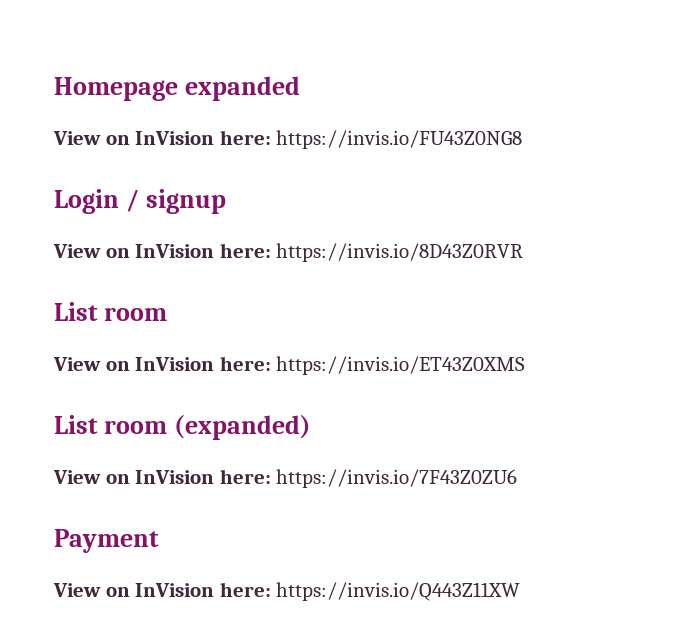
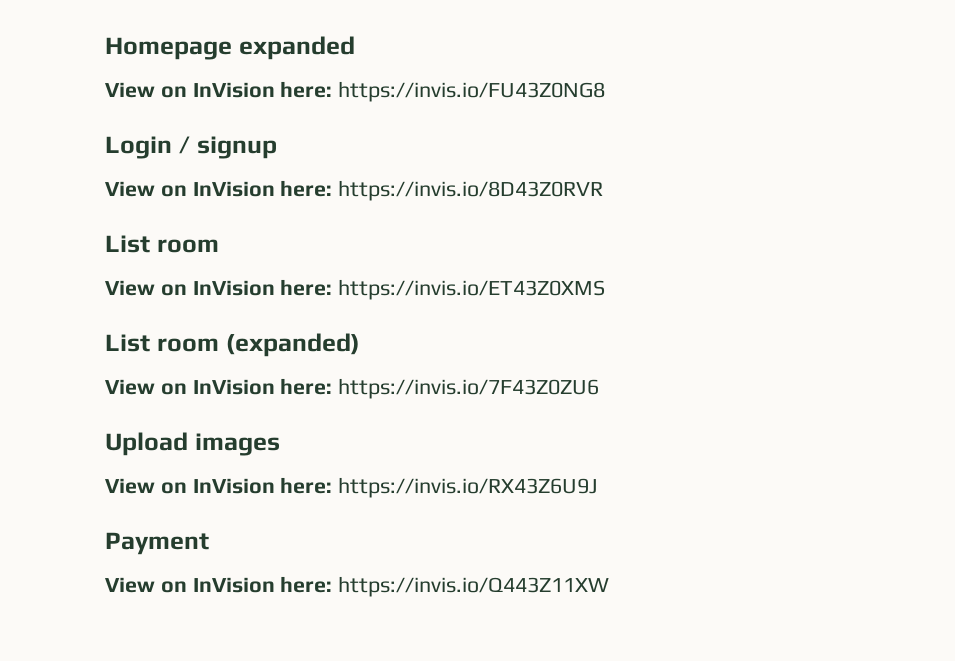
(518, 478) none -> [105,432,280,456] [105,477,599,498] // Upload images // View on InVision here: https://invis.io/RX43Z6U9J

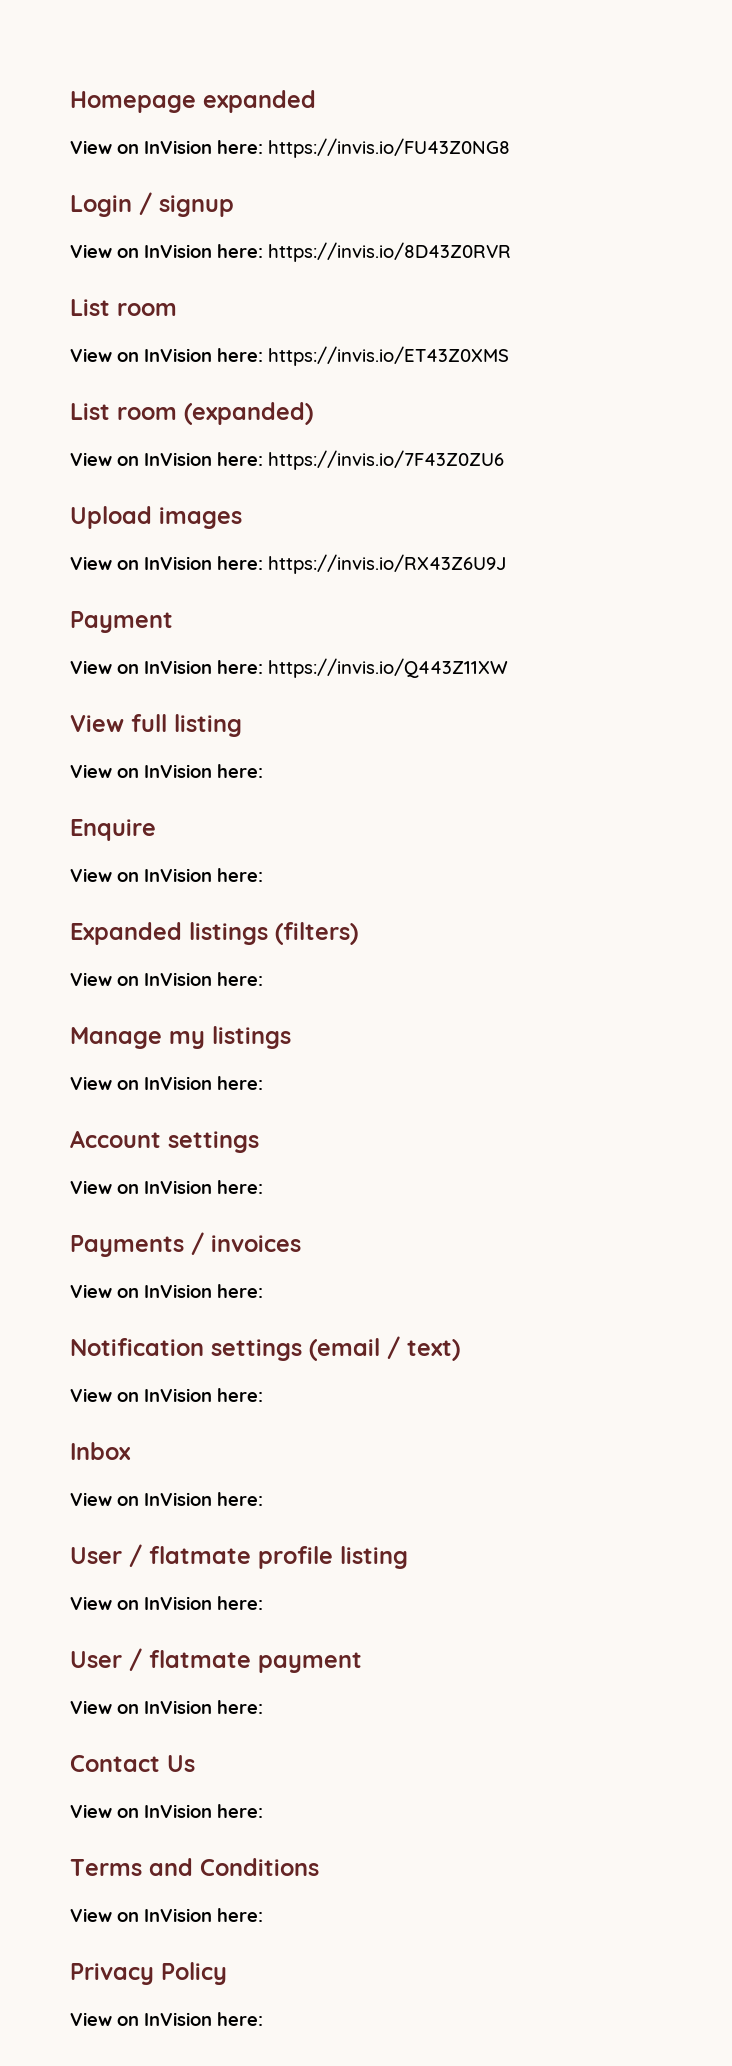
(610, 586) none -> [70,714,242,737] [70,764,263,778] [70,819,156,841] [70,868,263,882] [70,922,358,945] [70,972,263,986] [70,1026,291,1049] [70,1076,263,1090] [70,1130,259,1153] [70,1180,263,1194] [70,1232,301,1257] [70,1284,263,1298] [70,1336,460,1361] [70,1388,263,1402] [70,1442,131,1460] [70,1492,263,1506] [70,1544,408,1569] [70,1596,263,1610] [70,1648,362,1673] [70,1700,263,1714] [70,1755,195,1772] [70,1804,263,1818] [70,1858,319,1876] [70,1908,263,1922] [70,1962,227,1985] [70,2012,263,2026] // View full listing // View on InVision here: // Enquire // View on InVision here: // Expanded listings (filters) // View on InVision here: // Manage my listings // View on InVision here: // Account settings // View on InVision here: // Payments / invoices // View on InVision here: // Notification settings (email / text) // View on InVision here: // Inbox // View on InVision here: // User / flatmate profile listing // View on InVision here: // User / flatmate payment // View on InVision here: // Contact Us // View on InVision here: // Terms and Conditions // View on InVision here: // Privacy Policy // View on InVision here:

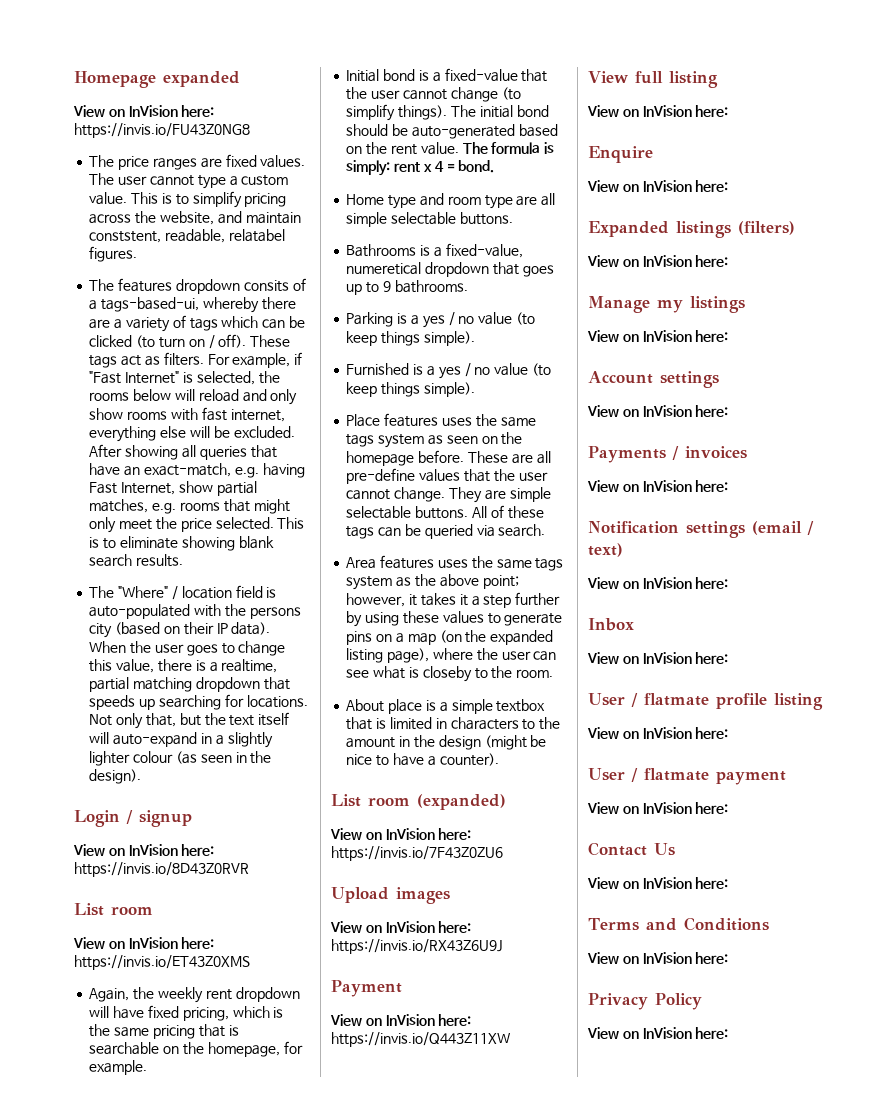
(510, 148) none -> [89,154,306,170] [89,173,289,189] [89,191,287,208] [89,211,301,225] [89,229,285,243] [89,246,138,262] [89,278,306,294] [89,297,296,313] [89,315,305,332] [89,334,291,349] [89,352,303,368] [89,371,280,385] [89,389,298,405] [89,407,285,422] [89,426,295,442] [89,444,277,460] [89,463,305,478] [89,481,257,496] [89,499,290,514] [89,517,305,533] [89,536,274,551] [89,554,184,567] [89,585,277,600] [89,604,301,619] [89,622,271,638] [89,641,286,656] [89,659,278,673] [89,677,290,692] [89,694,308,710] [89,712,290,729] [89,732,273,748] [89,751,272,766] [89,769,142,784] // The price ranges are fixed values. The user cannot type a custom value. This is to simplify pricing across the website, and maintain conststent, readable, relatabel figures. // The features dropdown consits of a tags-based-ui, whereby there are a variety of tags which can be clicked (to turn on / off). These tags act as filters. For example, if "Fast Internet" is selected, the rooms below will reload and only show rooms with fast internet, everything else will be excluded. After showing all queries that have an exact-match, e.g. having Fast Internet, show partial matches, e.g. rooms that might only meet the price selected. This is to eliminate showing blank search results. // The "Where" / location field is auto-populated with the persons city (based on their IP data). When the user goes to change this value, there is a realtime, partial matching dropdown that speeds up searching for locations. Not only that, but the text itself will auto-expand in a slightly lighter colour (as seen in the design).
(509, 356) none -> [89,987,300,1003] [89,1005,284,1021] [89,1024,239,1039] [89,1041,303,1057] [89,1060,148,1075] [346,68,548,82] [346,87,521,102] [346,104,549,121] [346,124,558,139] [346,142,555,155] [346,160,495,176] [346,193,556,209] [346,212,513,227] [346,243,523,258] [346,262,554,277] [346,280,468,295] [346,312,535,328] [346,331,475,346] [346,363,551,379] [346,382,475,397] [346,413,536,427] [346,432,523,448] [346,450,551,466] [346,468,548,484] [346,487,551,503] [346,505,544,519] [346,524,546,539] [346,555,564,571] [346,574,519,590] [346,592,561,608] [346,611,563,627] [346,630,554,645] [346,648,557,663] [346,666,554,682] [346,699,546,714] [346,717,561,730] [346,735,547,750] [346,753,499,766] // Again, the weekly rent dropdown will have fixed pricing, which is the same pricing that is searchable on the homepage, for example. // Initial bond is a fixed-value that the user cannot change (to simplify things). The initial bond should be auto-generated based on the rent value. The formula is simply: rent x 4 = bond. // Home type and room type are all simple selectable buttons. // Bathrooms is a fixed-value, numeretical dropdown that goes up to 9 bathrooms. // Parking is a yes / no value (to keep things simple). // Furnished is a yes / no value (to keep things simple). // Place features uses the same tags system as seen on the homepage before. These are all pre-define values that the user cannot change. They are simple selectable buttons. All of these tags can be queried via search. // Area features uses the same tags system as the above point; however, it takes it a step further by using these values to generate pins on a map (on the expanded listing page), where the user can see what is closeby to the room. // About place is a simple textbox that is limited in characters to the amount in the design (might be nice to have a counter).

